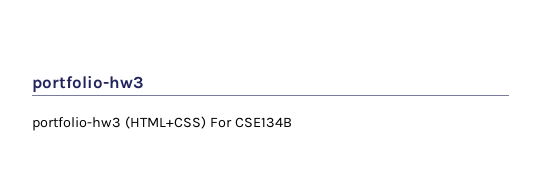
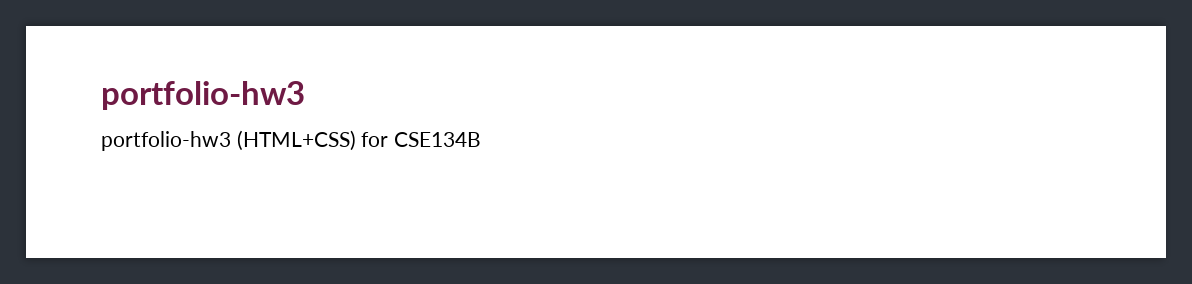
[209,117,232,128] For -> [361,132,389,147] for

